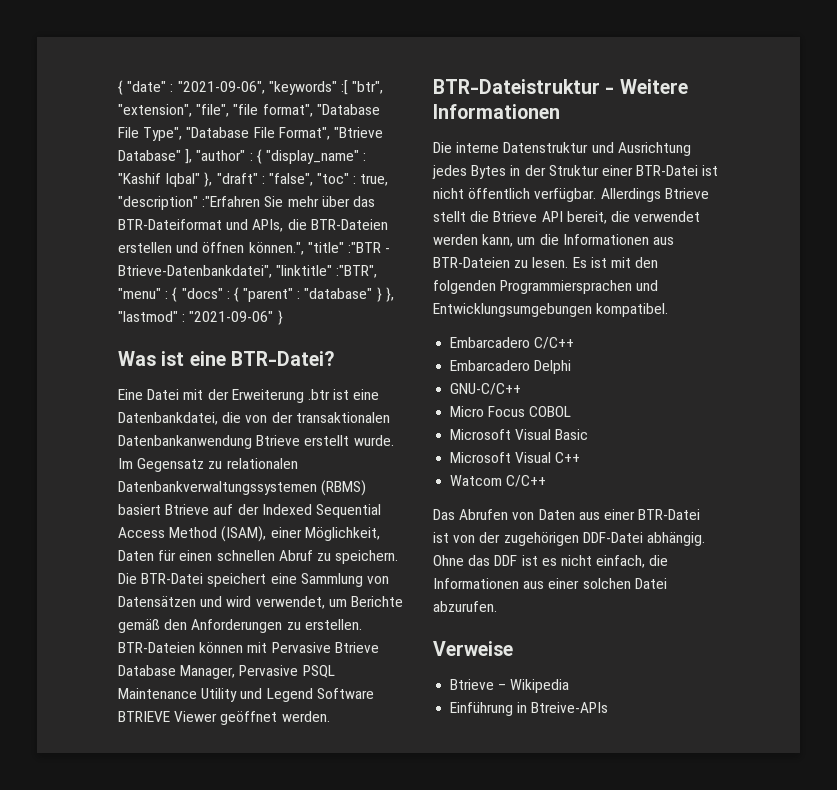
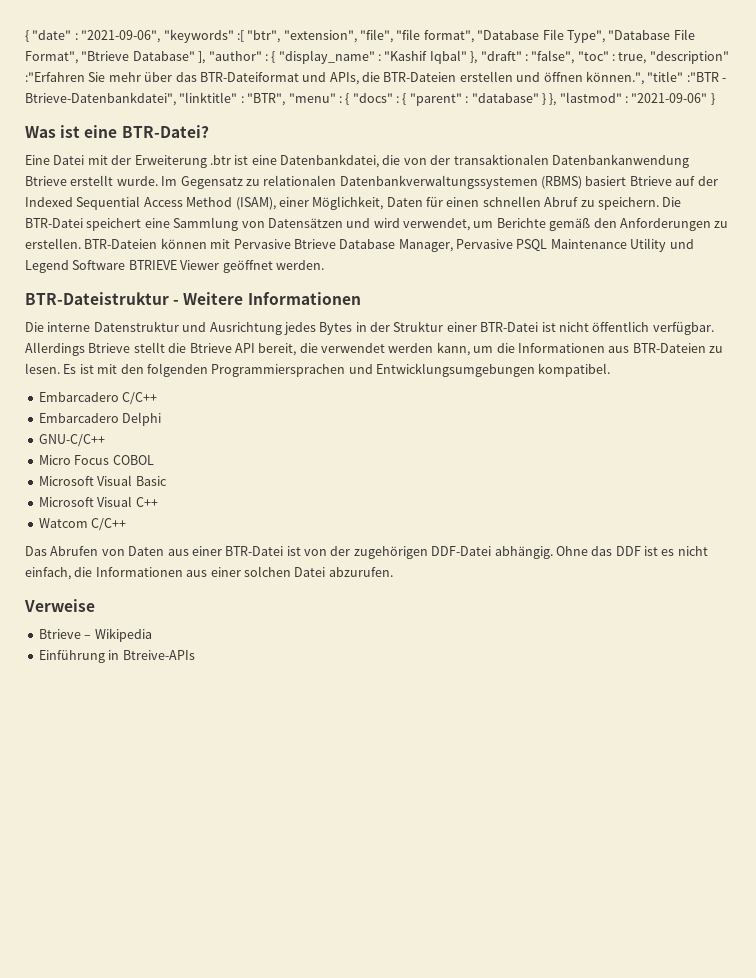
[336,265,378,278] :"BTR", -> [240,93,286,106] : "BTR",

